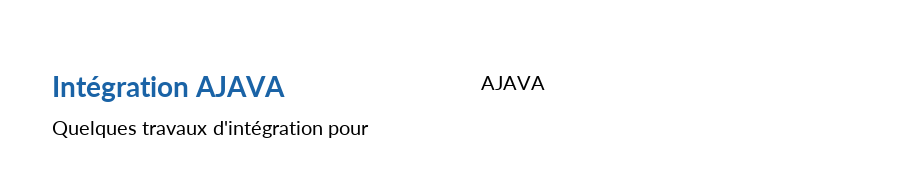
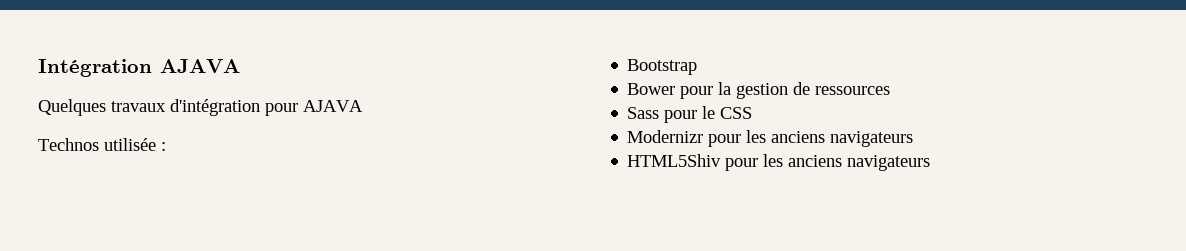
(545, 83) none -> [38,138,166,151] [627,59,698,75] [627,82,891,99] [627,106,753,123] [627,130,914,147] [627,154,931,171] // Technos utilisée : // Bootstrap // Bower pour la gestion de ressources // Sass pour le CSS // Modernizr pour les anciens navigateurs // HTML5Shiv pour les anciens navigateurs

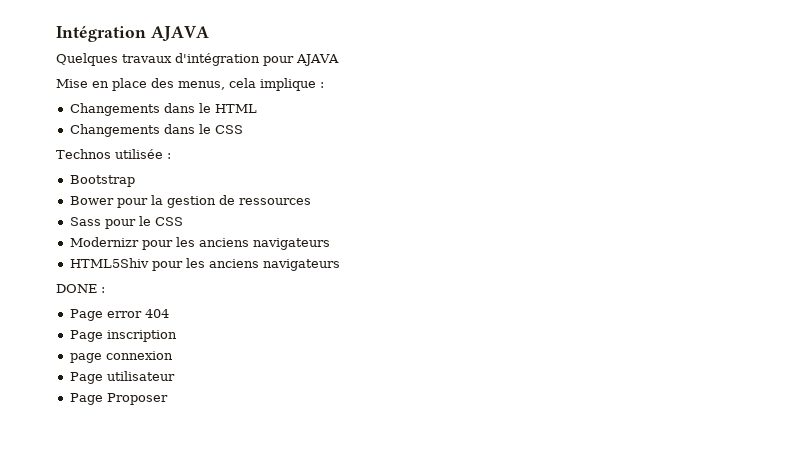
(363, 106) none -> [56,78,324,91] [69,103,257,116] [69,124,243,137] // Mise en place des menus, cela implique : // Changements dans le HTML // Changements dans le CSS
(931, 163) none -> [56,284,105,293] [69,309,169,321] [69,330,177,342] [69,351,173,363] [69,371,175,384] [69,393,168,405] // DONE : // Page error 404 // Page inscription // page connexion // Page utilisateur // Page Proposer

